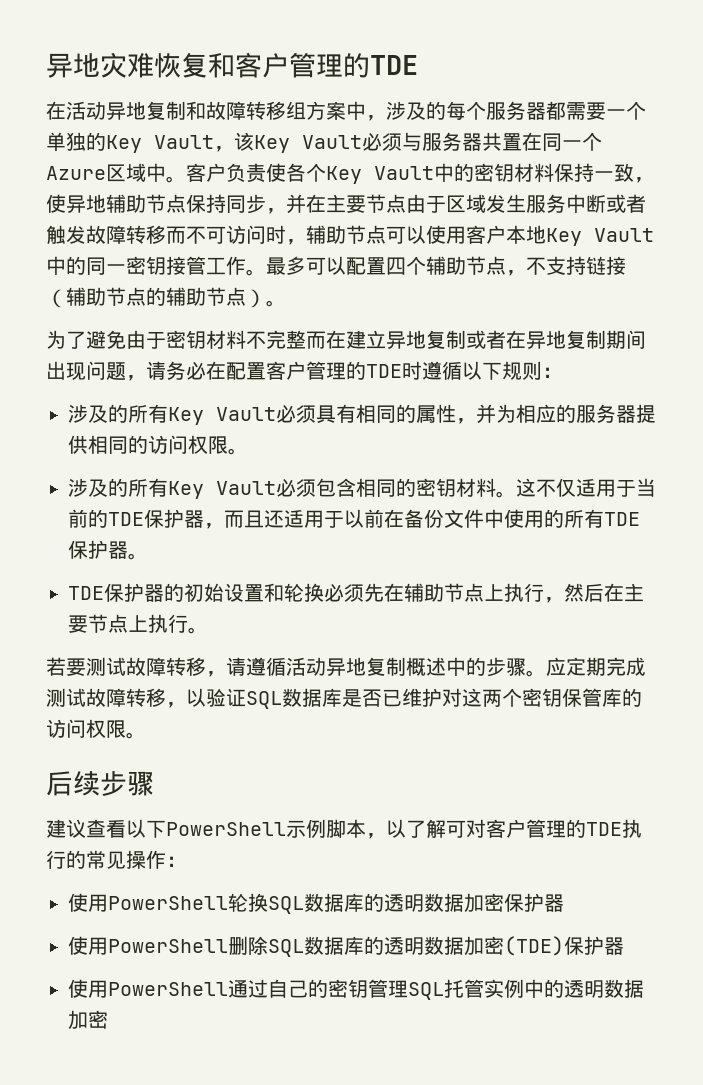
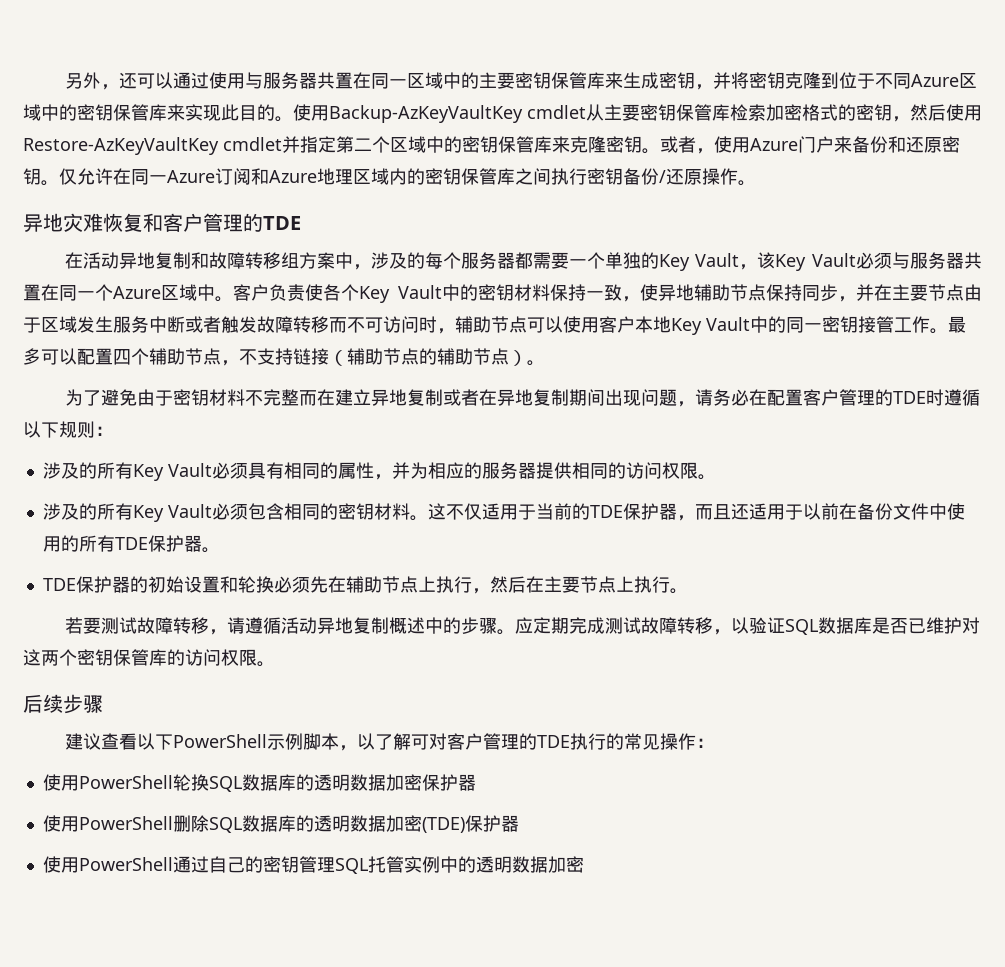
(46, 65) none -> [64,72,977,90] [23,104,982,123] [23,136,960,155] [23,168,756,186] 另外，还可以通过使用与服务器共置在同一区域中的主要密钥保管库来生成密钥，并将密钥克隆到位于不同Azure区域中的密钥保管库来实现此目的。使用Backup-AzKeyVaultKey cmdlet从主要密钥保管库检索加密格式的密钥，然后使用Restore-AzKeyVaultKey cmdlet并指定第二个区域中的密钥保管库来克隆密钥。或者，使用Azure门户来备份和还原密钥。仅允许在同一Azure订阅和Azure地理区域内的密钥保管库之间执行密钥备份/还原操作。 //

